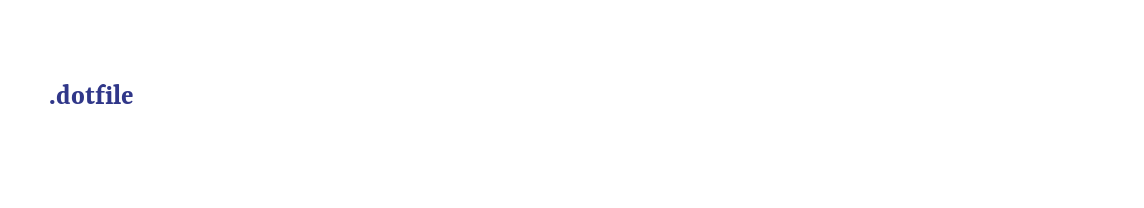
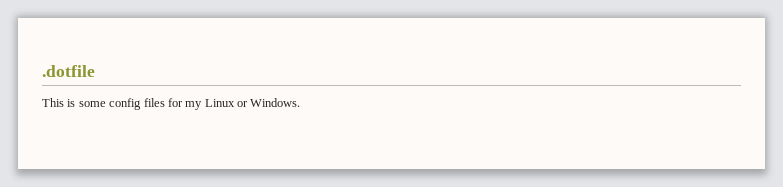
(134, 94) none -> [42,98,301,110] // This is some config files for my Linux or Windows.

